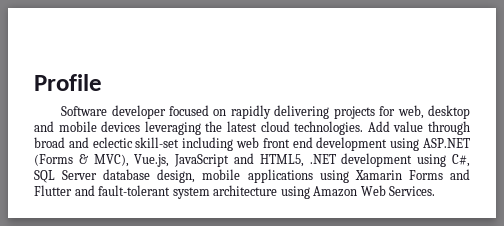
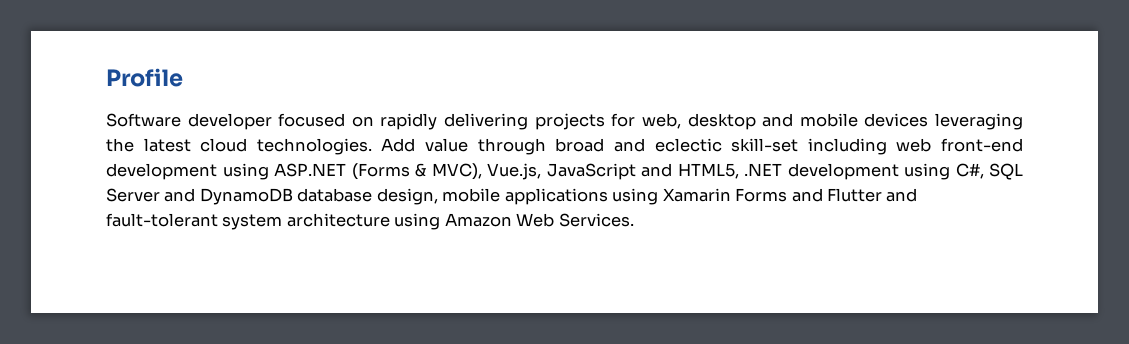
[262,137,313,148] front end -> [941,138,1024,152] front-end
(98, 175) none -> [164,188,293,205] and DynamoDB

